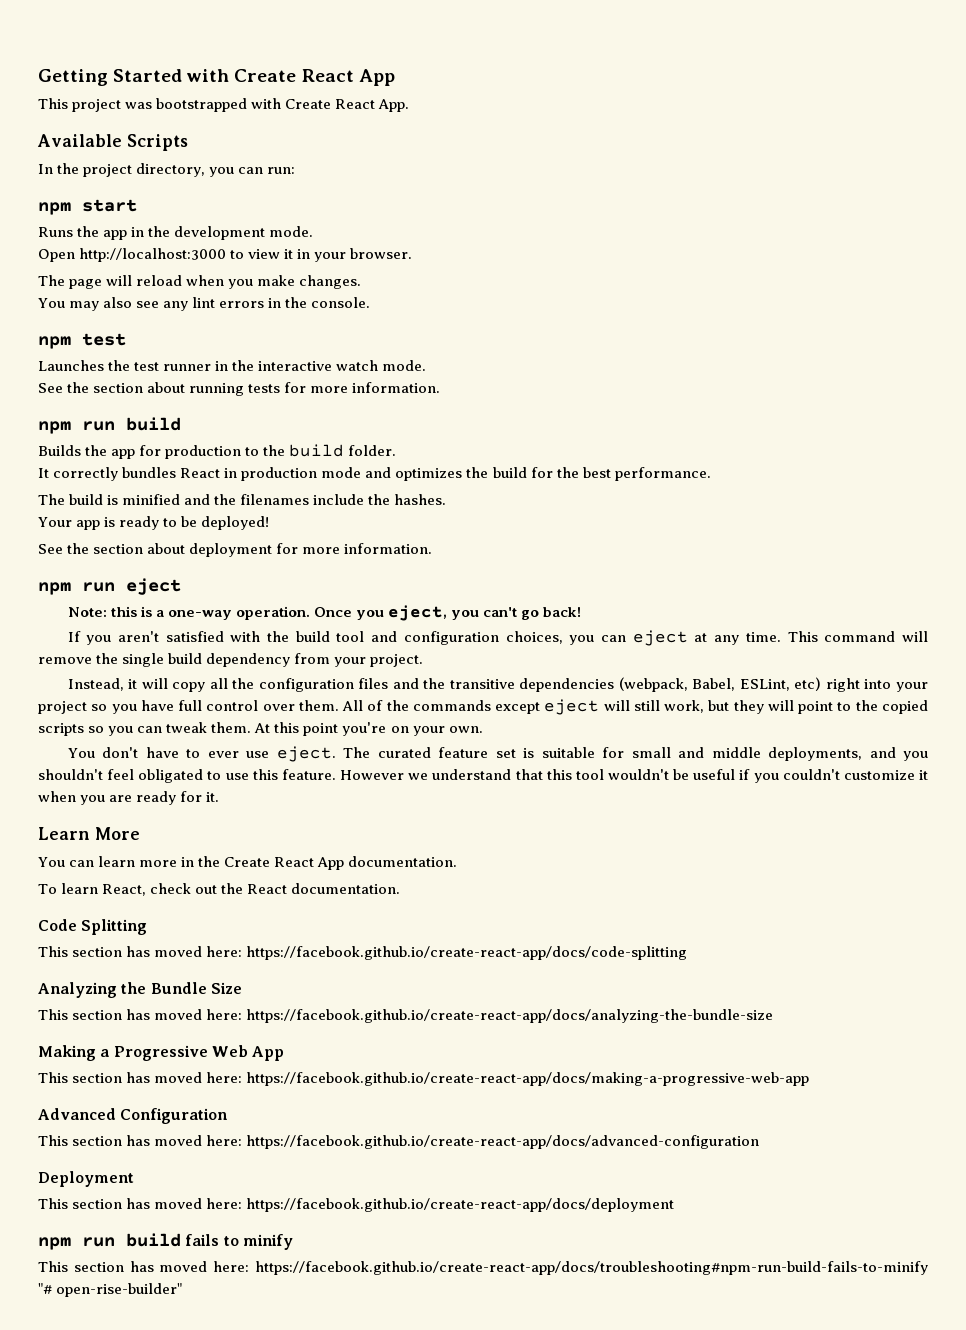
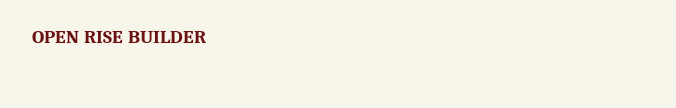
[38,69,395,86] [38,98,410,112] [37,134,188,151] [38,163,296,177] [38,199,137,215] [38,226,314,240] [38,248,413,262] [38,275,362,289] [38,297,371,311] [38,333,126,349] [38,360,427,371] [38,382,441,396] [38,417,181,434] [38,444,397,459] [38,467,711,481] [38,494,447,505] [38,516,270,530] [38,543,433,557] [38,578,181,595] [67,605,582,621] [67,630,928,646] [38,653,424,667] [67,677,928,692] [38,699,928,715] [38,722,483,736] [67,746,928,762] [38,769,928,783] [38,791,220,805] [38,827,140,840] [38,856,458,870] [38,883,401,896] [38,919,148,935] [38,946,688,960] [38,982,242,998] [38,1009,774,1023] [38,1045,285,1061] [38,1072,810,1086] [38,1108,229,1124] [38,1135,760,1149] [38,1171,134,1187] [38,1198,675,1212] [38,1233,293,1250] [38,1261,929,1275] [38,1283,183,1297] Getting Started with Create React App // This project was bootstrapped with Create React App. // Available Scripts // In the project directory, you can run: // npm start // Runs the app in the development mode. // Open http://localhost:3000 to view it in your browser. // The page will reload when you make changes. // You may also see any lint errors in the console. // npm test // Launches the test runner in the interactive watch mode. // See the section about running tests for more information. // npm run build // Builds the app for production to the build folder. // It correctly bundles React in production mode and optimizes the build for the best performance. // The build is minified and the filenames include the hashes. // Your app is ready to be deployed! // See the section about deployment for more information. // npm run eject // Note: this is a one-way operation. Once you eject, you can't go back! // If you aren't satisfied with the build tool and configuration choices, you can eject at any time. This command will remove the single build dependency from your project. // Instead, it will copy all the configuration files and the transitive dependencies (webpack, Babel, ESLint, etc) right into your project so you have full control over them. All of the commands except eject will still work, but they will point to the copied scripts so you can tweak them. At this point you're on your own. // You don't have to ever use eject. The curated feature set is suitable for small and middle deployments, and you shouldn't feel obligated to use this feature. However we understand that this tool wouldn't be useful if you couldn't customize it when you are ready for it. // Learn More // You can learn more in the Create React App documentation. // To learn React, check out the React documentation. // Code Splitting // This section has moved here: https://facebook.github.io/create-react-app/docs/code-splitting // Analyzing the Bundle Size // This section has moved here: https://facebook.github.io/create-react-app/docs/analyzing-the-bundle-size // Making a Progressive Web App // This section has moved here: https://facebook.github.io/create-react-app/docs/making-a-progressive-web-app // Advanced Configuration // This section has moved here: https://facebook.github.io/create-react-app/docs/advanced-configuration // Deployment // This section has moved here: https://facebook.github.io/create-react-app/docs/deployment // npm run build fails to minify // This section has moved here: https://facebook.github.io/create-react-app/docs/troubleshooting#npm-run-build-fails-to-minify "# open-rise-builder" -> [32,31,207,43] OPEN RISE BUILDER

